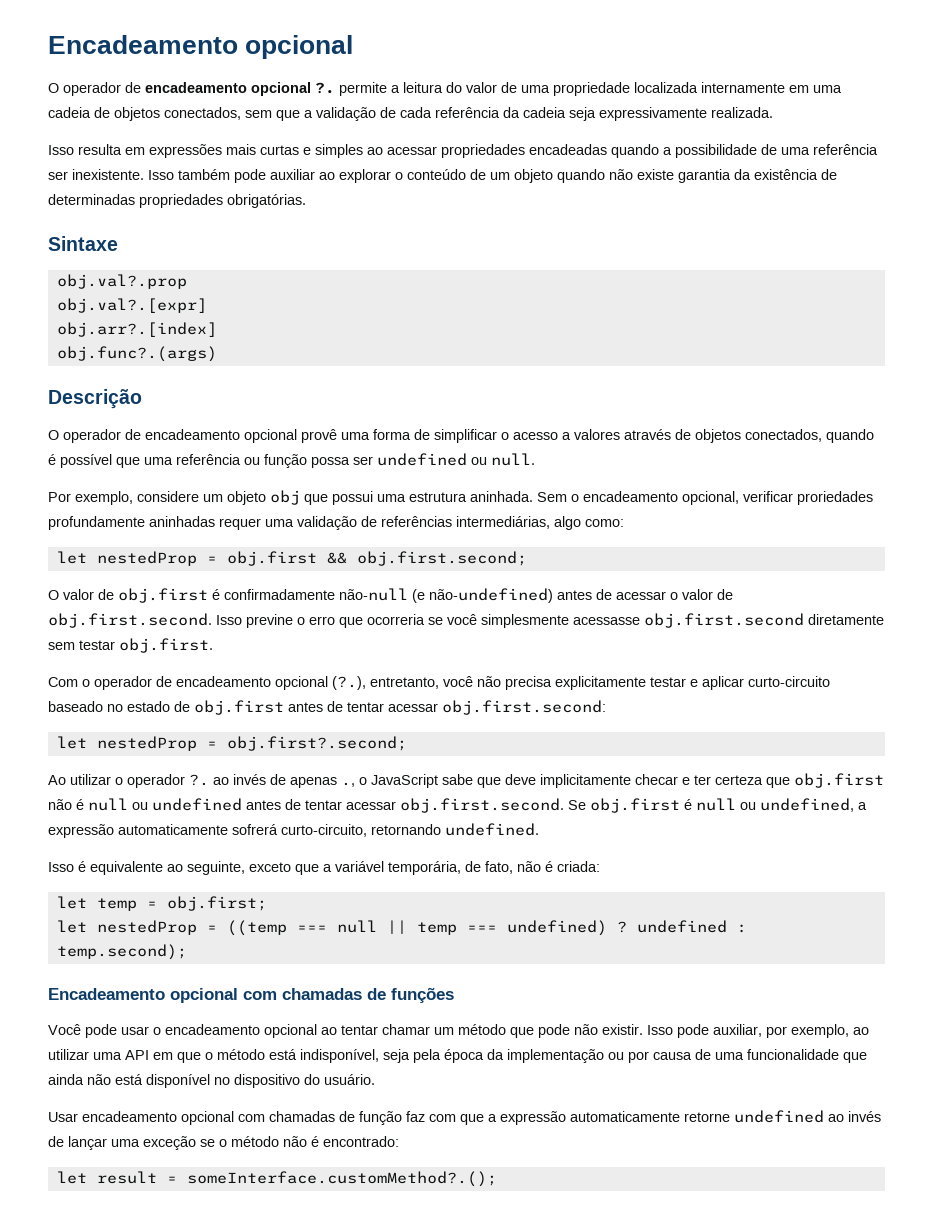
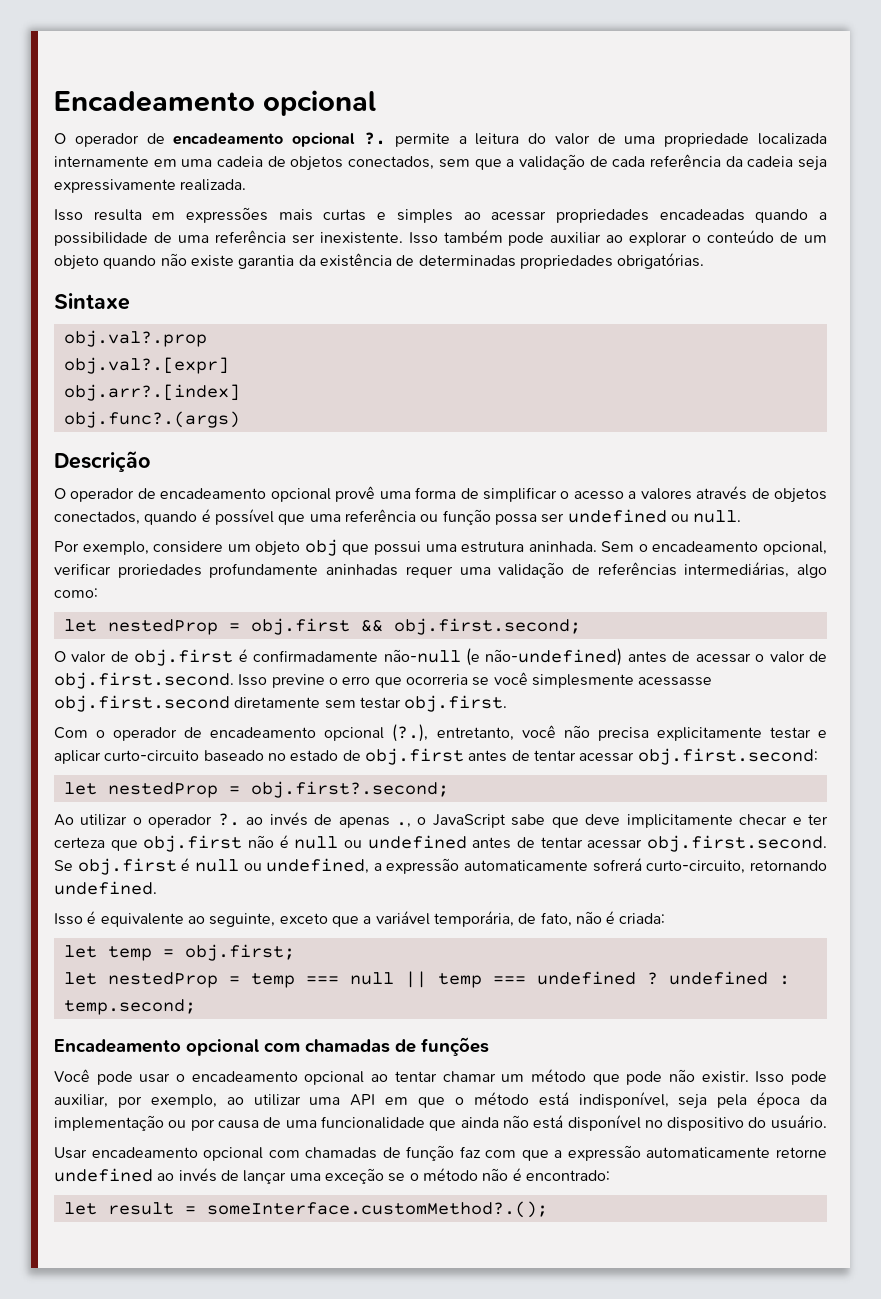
[226,920,287,936] ((temp -> [250,973,295,988] temp
[506,920,607,936] undefined) -> [536,971,636,985] undefined
[56,944,187,960] temp.second); -> [63,999,196,1015] temp.second;

